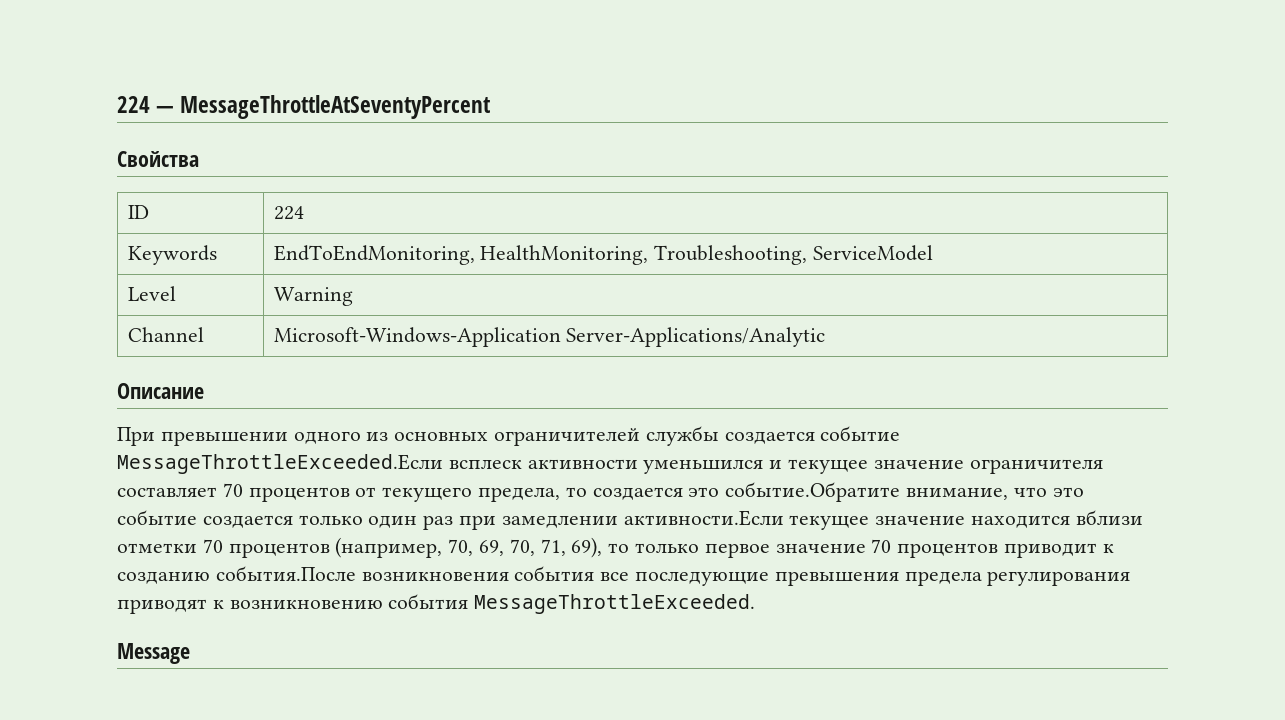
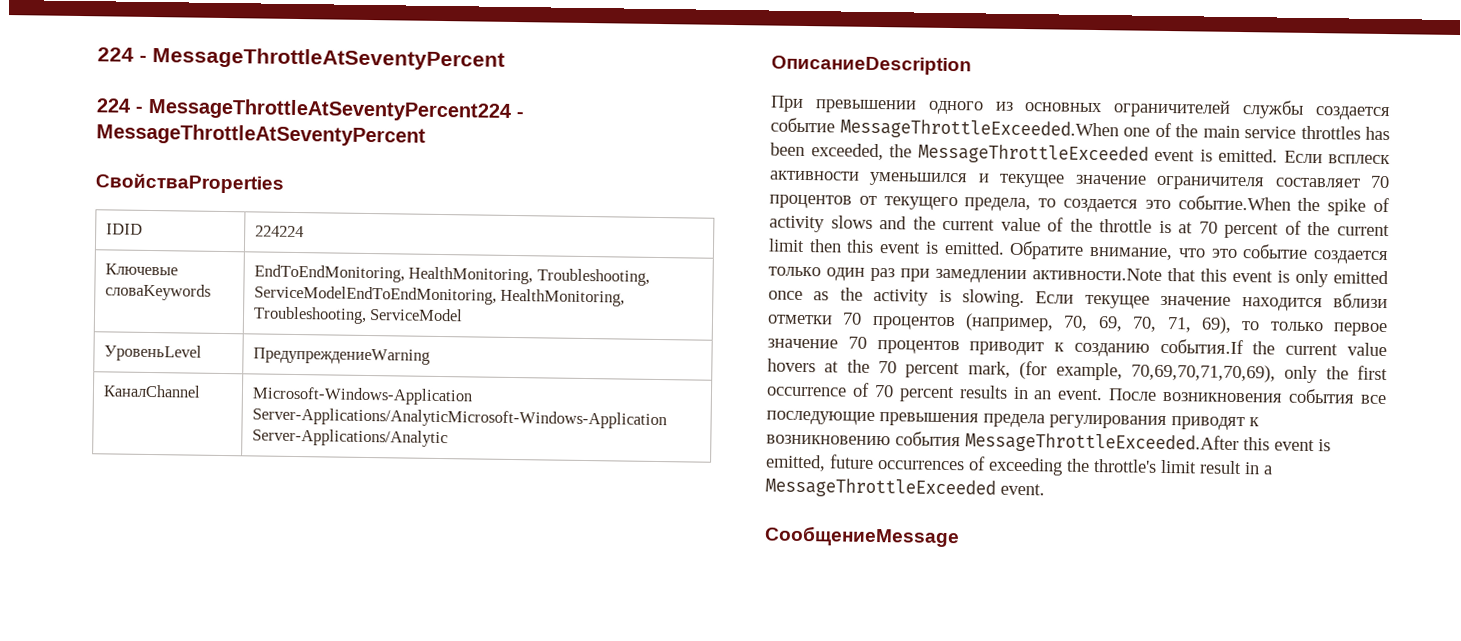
[117,95,491,119] [117,151,199,167] [127,205,149,219] [273,206,304,220] [127,245,217,265] [273,245,934,265] [127,286,176,301] [273,287,353,306] [127,327,204,342] 224 — MessageThrottleAtSeventyPercent // Свойства // ID | 224 // Keywords | EndToEndMonitoring, HealthMonitoring, Troubleshooting, ServiceModel // Level | Warning // Channel -> [97,47,505,71] [96,97,524,122] [96,123,426,147] [95,173,284,194] [105,223,143,235] [254,225,304,238] [104,263,178,276] [104,283,211,301] [253,264,650,286] [253,285,626,307] [252,306,464,324] [103,344,202,362] [252,347,430,365] [102,384,201,398] 224 - MessageThrottleAtSeventyPercent // 224 - MessageThrottleAtSeventyPercent224 - MessageThrottleAtSeventyPercent // СвойстваProperties // IDID | 224224 // Ключевые словаKeywords | EndToEndMonitoring, HealthMonitoring, Troubleshooting, ServiceModelEndToEndMonitoring, HealthMonitoring, Troubleshooting, ServiceModel // УровеньLevel | ПредупреждениеWarning // КаналChannel
(561, 337) none -> [251,407,667,430] Server-Applications/AnalyticMicrosoft-Windows-Application
[117,383,204,399] Описание -> [771,55,972,76] ОписаниеDescription
[117,454,443,474] MessageThrottleExceeded.Если -> [839,118,1390,141] [770,142,1323,165] MessageThrottleExceeded.When one of the main service throttles has been exceeded, the MessageThrottleExceeded event is emitted. Если
[725,482,901,502] событие.Обратите -> [1177,195,1390,216] [769,215,1390,239] [768,238,1085,260] событие.When the spike of activity slows and the current value of the throttle is at 70 percent of the current limit then this event is emitted. Обратите
[623,510,784,526] активности.Если -> [1032,267,1389,288] [768,287,1075,308] активности.Note that this event is only emitted once as the activity is slowing. Если
[215,566,356,581] события.После -> [1159,338,1387,357] [767,358,1388,384] [766,382,1158,403] события.If the current value hovers at the 70 percent mark, (for example, 70,69,70,71,70,69), only the first occurrence of 70 percent results in an event. После
[474,594,756,614] [117,643,190,664] MessageThrottleExceeded. // Message -> [965,432,1331,455] [765,454,1273,476] [765,477,1045,499] [764,525,960,548] MessageThrottleExceeded.After this event is emitted, future occurrences of exceeding the throttle's limit result in a MessageThrottleExceeded event. // СообщениеMessage

